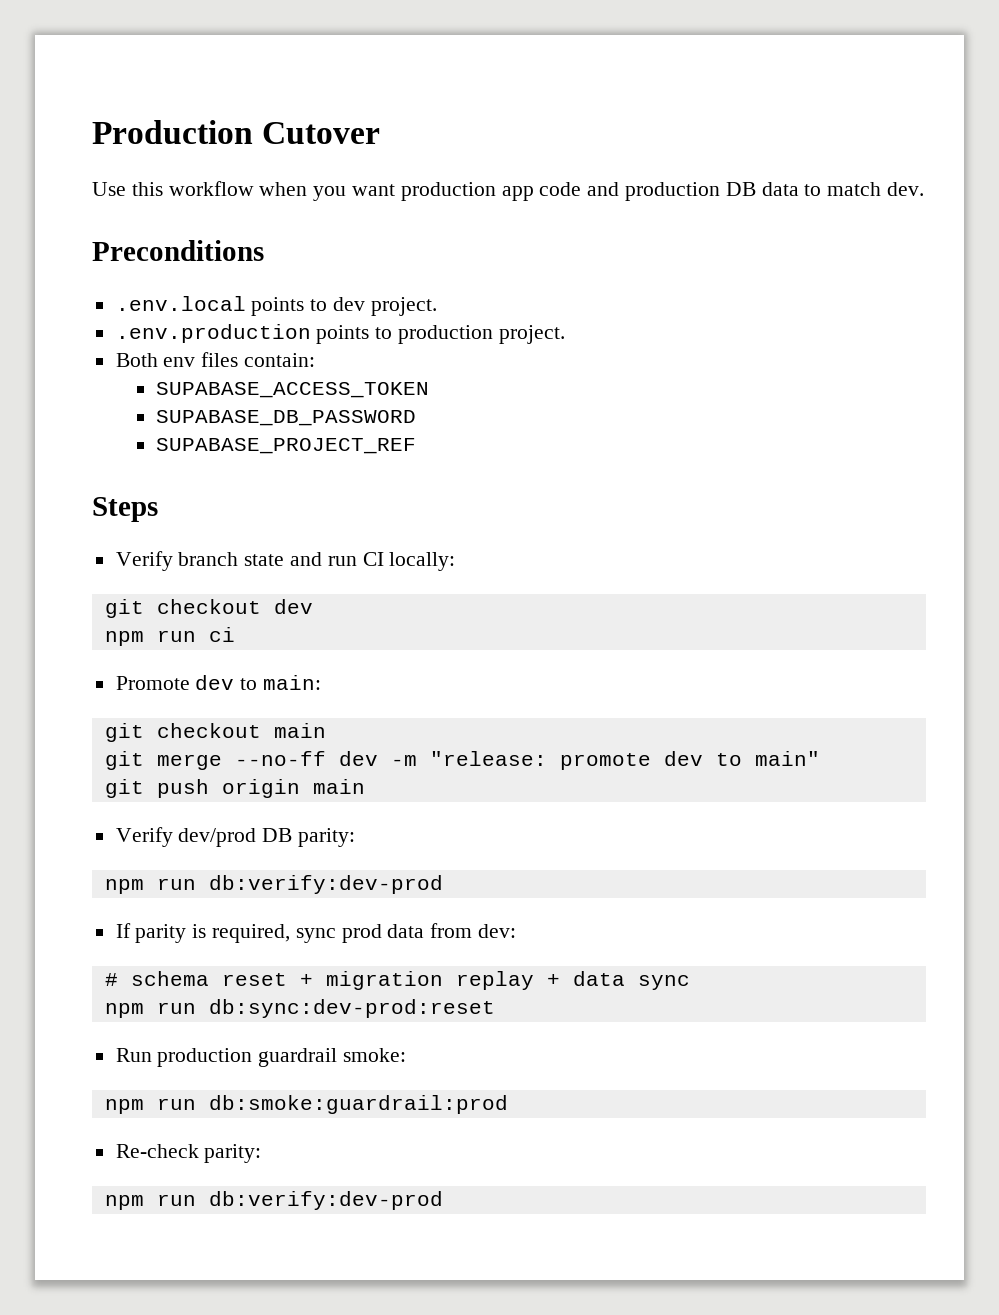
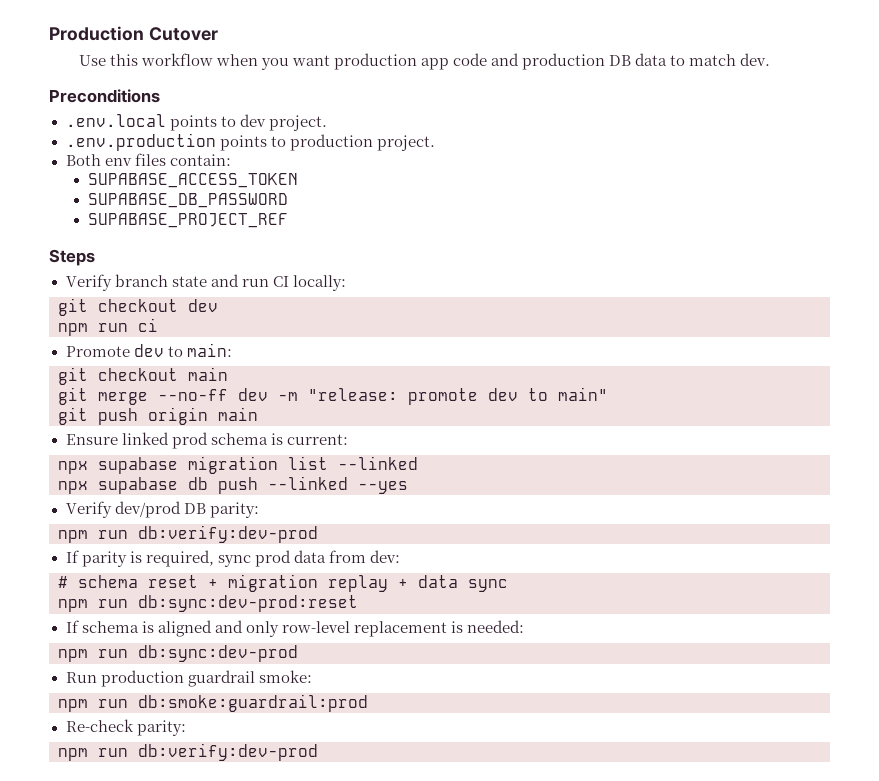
(365, 786) none -> [65,432,348,449] [58,456,418,474] [58,476,408,494] // Ensure linked prod schema is current: // npx supabase migration list --linked // npx supabase db push --linked --yes
(495, 1008) none -> [65,620,524,637] [58,645,298,662] // If schema is aligned and only row-level replacement is needed: // npm run db:sync:dev-prod

